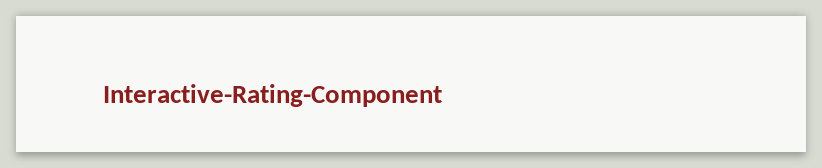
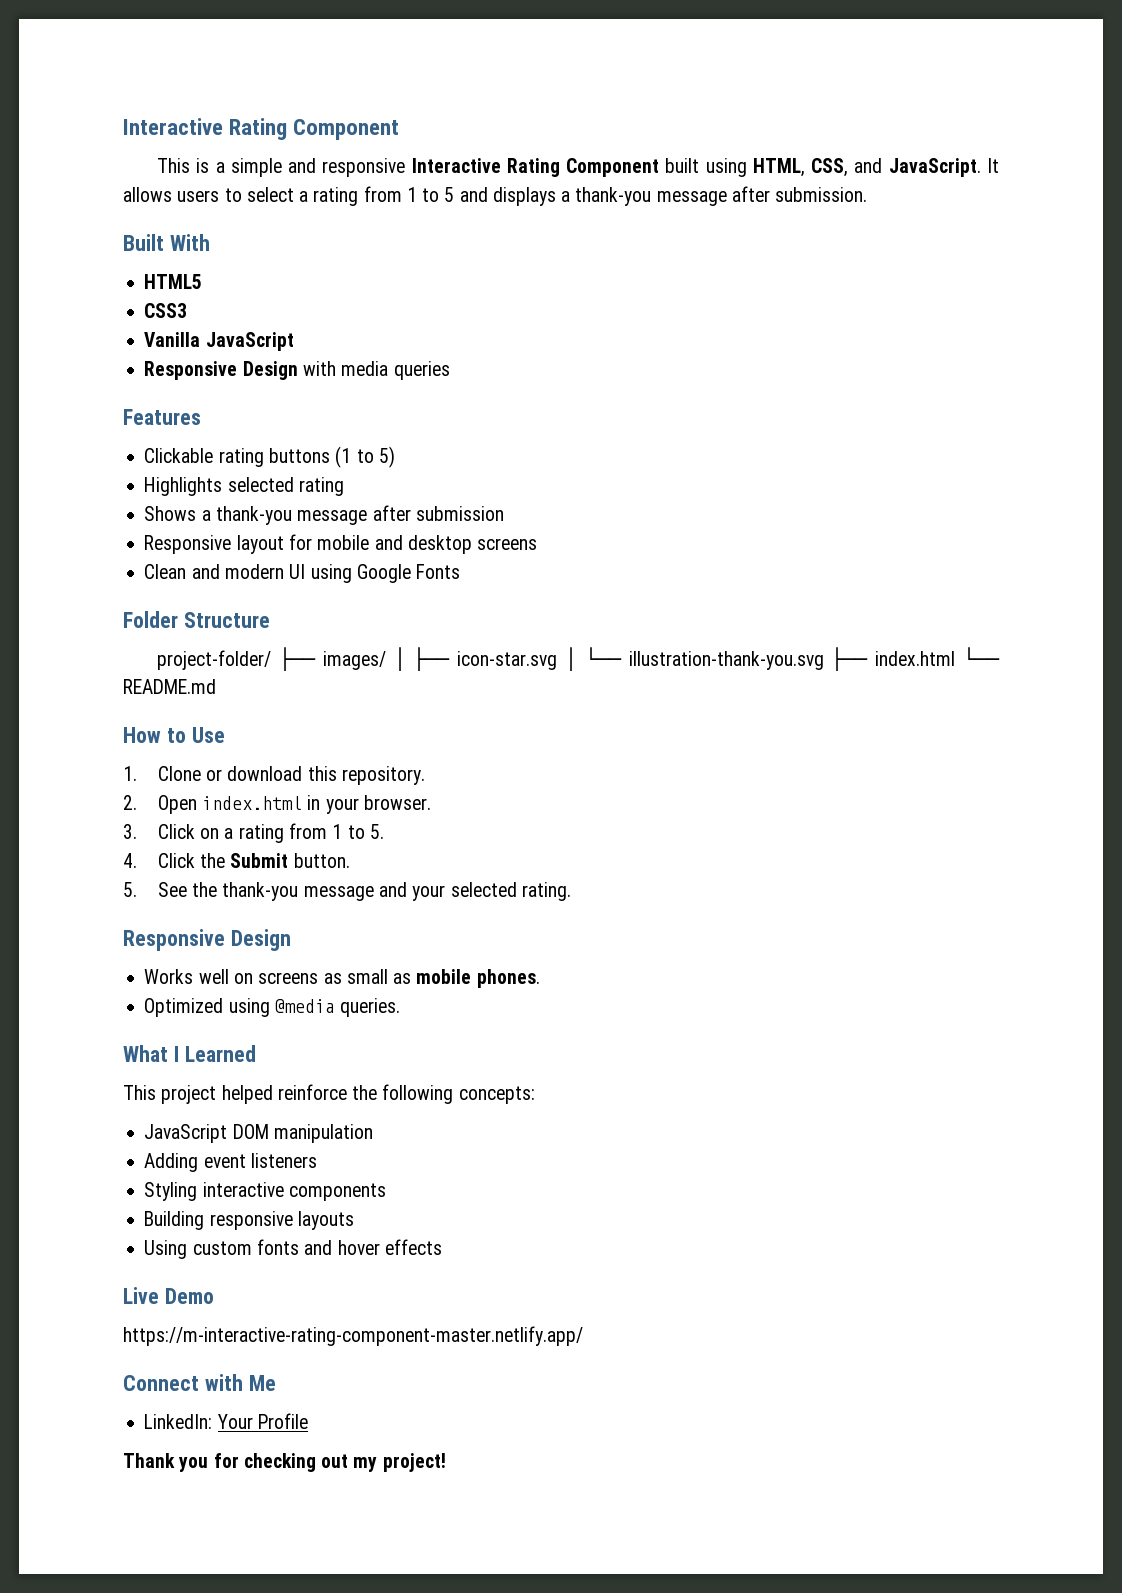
[103,84,442,107] Interactive-Rating-Component -> [123,118,400,140] [157,158,999,177] [123,186,868,206] [123,234,210,251] [144,274,203,289] [144,303,188,318] [144,332,294,351] [144,361,450,380] [123,409,201,425] [144,446,395,468] [144,477,344,496] [144,505,504,525] [144,534,538,554] [144,564,461,583] [123,611,270,628] [157,647,1001,671] [123,679,216,694] [123,727,225,743] [123,766,425,785] [123,795,431,814] [123,823,384,843] [123,853,350,868] [123,882,571,901] [123,929,291,951] [144,969,540,988] [144,998,401,1017] [123,1045,256,1062] [123,1084,535,1104] [144,1124,373,1143] [144,1153,317,1172] [144,1182,386,1201] [144,1211,354,1230] [144,1239,442,1259] [123,1287,214,1304] [123,1326,583,1346] [123,1374,276,1391] [144,1413,308,1429] [123,1453,446,1472] Interactive Rating Component // This is a simple and responsive Interactive Rating Component built using HTML, CSS, and JavaScript. It allows users to select a rating from 1 to 5 and displays a thank-you message after submission. // Built With // HTML5 // CSS3 // Vanilla JavaScript // Responsive Design with media queries // Features // Clickable rating buttons (1 to 5) // Highlights selected rating // Shows a thank-you message after submission // Responsive layout for mobile and desktop screens // Clean and modern UI using Google Fonts // Folder Structure // project-folder/ ├── images/ │ ├── icon-star.svg │ └── illustration-thank-you.svg ├── index.html └── README.md // How to Use // 1. Clone or download this repository. // 2. Open index.html in your browser. // 3. Click on a rating from 1 to 5. // 4. Click the Submit button. // 5. See the thank-you message and your selected rating. // Responsive Design // Works well on screens as small as mobile phones. // Optimized using @media queries. // What I Learned // This project helped reinforce the following concepts: // JavaScript DOM manipulation // Adding event listeners // Styling interactive components // Building responsive layouts // Using custom fonts and hover effects // Live Demo // https://m-interactive-rating-component-master.netlify.app/ // Connect with Me // LinkedIn: Your Profile // Thank you for checking out my project!

